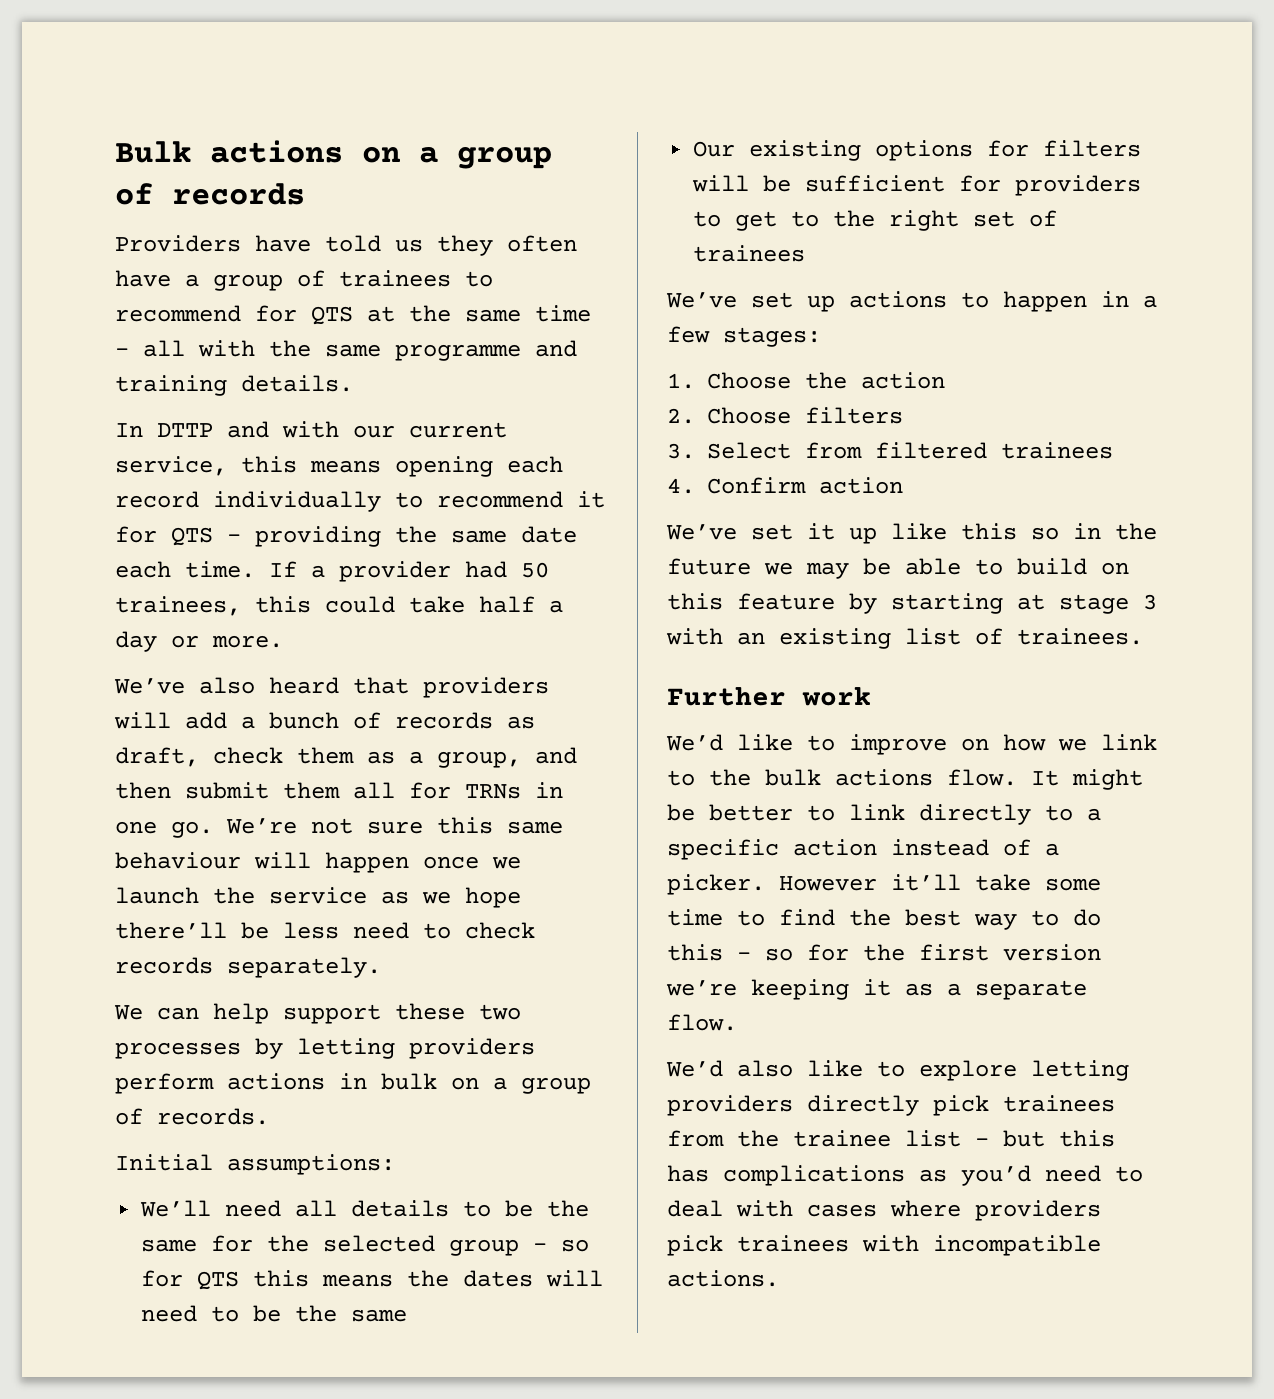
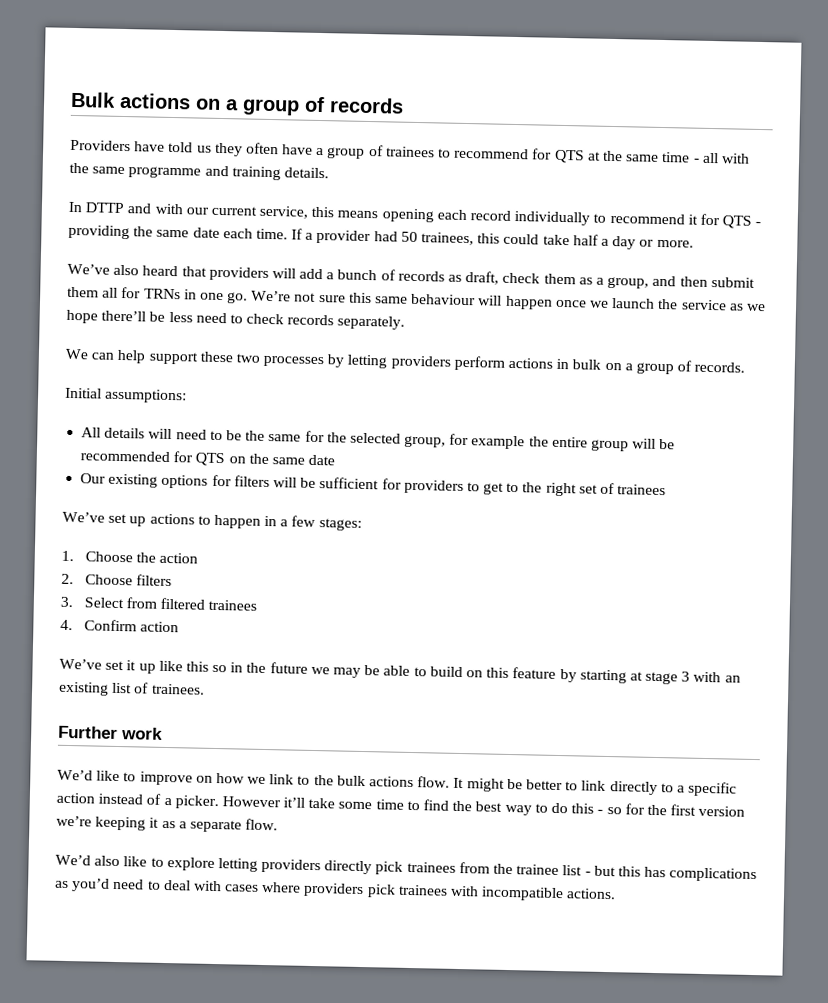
[140,1200,450,1217] We’ll need all details -> [81,427,207,440] All details will need
[449,1239,590,1256] [141,1270,604,1290] [141,1305,408,1322] group - so for QTS this means the dates will need to be the same -> [404,433,676,452] [80,450,336,467] group, for example the entire group will be recommended for QTS on the same date

